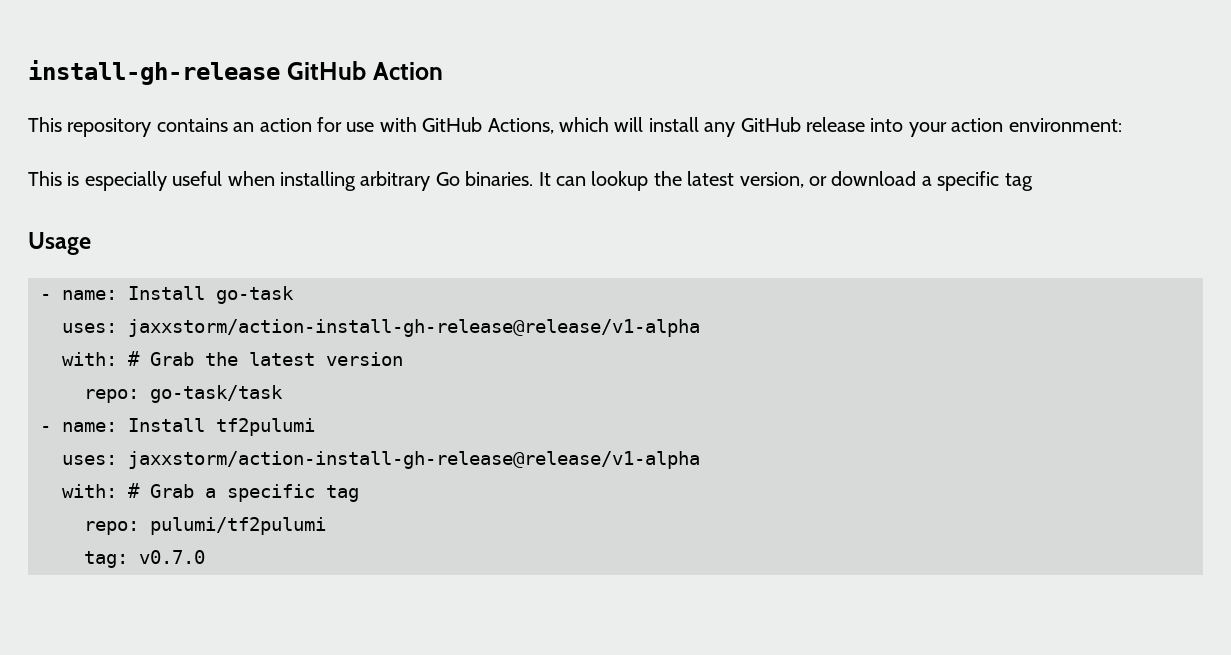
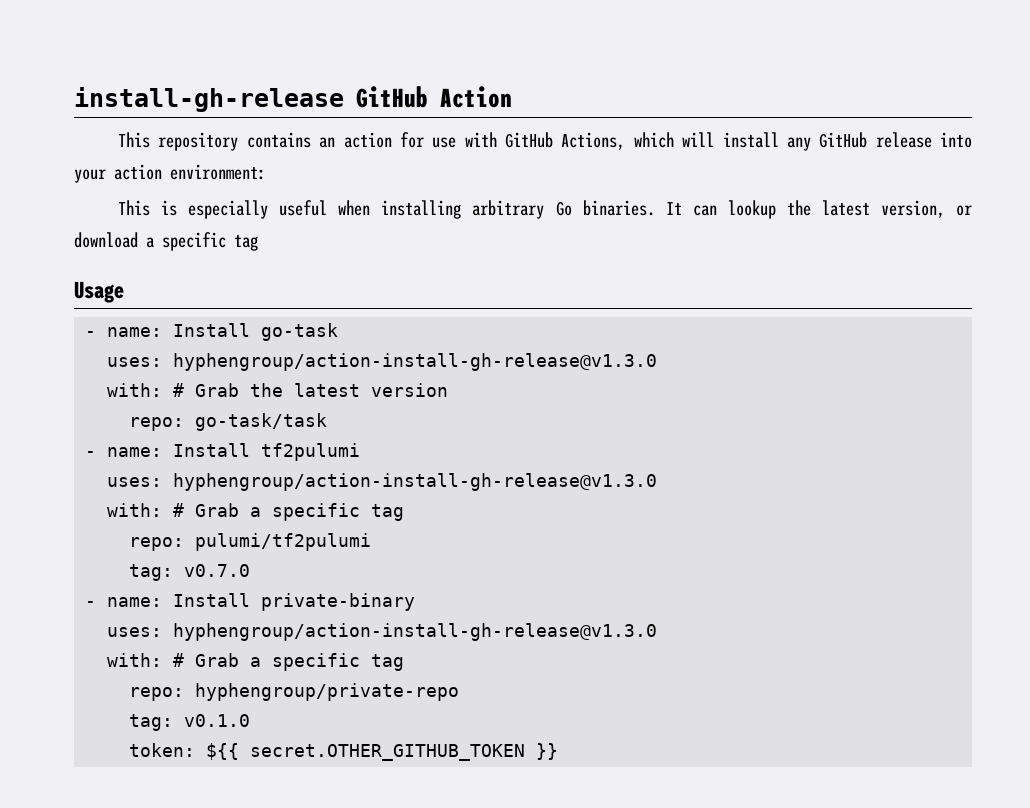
[128,319,700,337] jaxxstorm/action-install-gh-release@release/v1-alpha -> [173,353,658,371] hyphengroup/action-install-gh-release@v1.3.0
[128,451,700,469] jaxxstorm/action-install-gh-release@release/v1-alpha -> [173,473,658,491] hyphengroup/action-install-gh-release@v1.3.0
(205, 557) none -> [85,593,416,611] [107,623,658,641] [107,653,405,671] [129,683,460,701] [129,714,251,731] [129,743,559,761] // - name: Install private-binary // uses: hyphengroup/action-install-gh-release@v1.3.0 // with: # Grab a specific tag // repo: hyphengroup/private-repo // tag: v0.1.0 // token: ${{ secret.OTHER_GITHUB_TOKEN }}

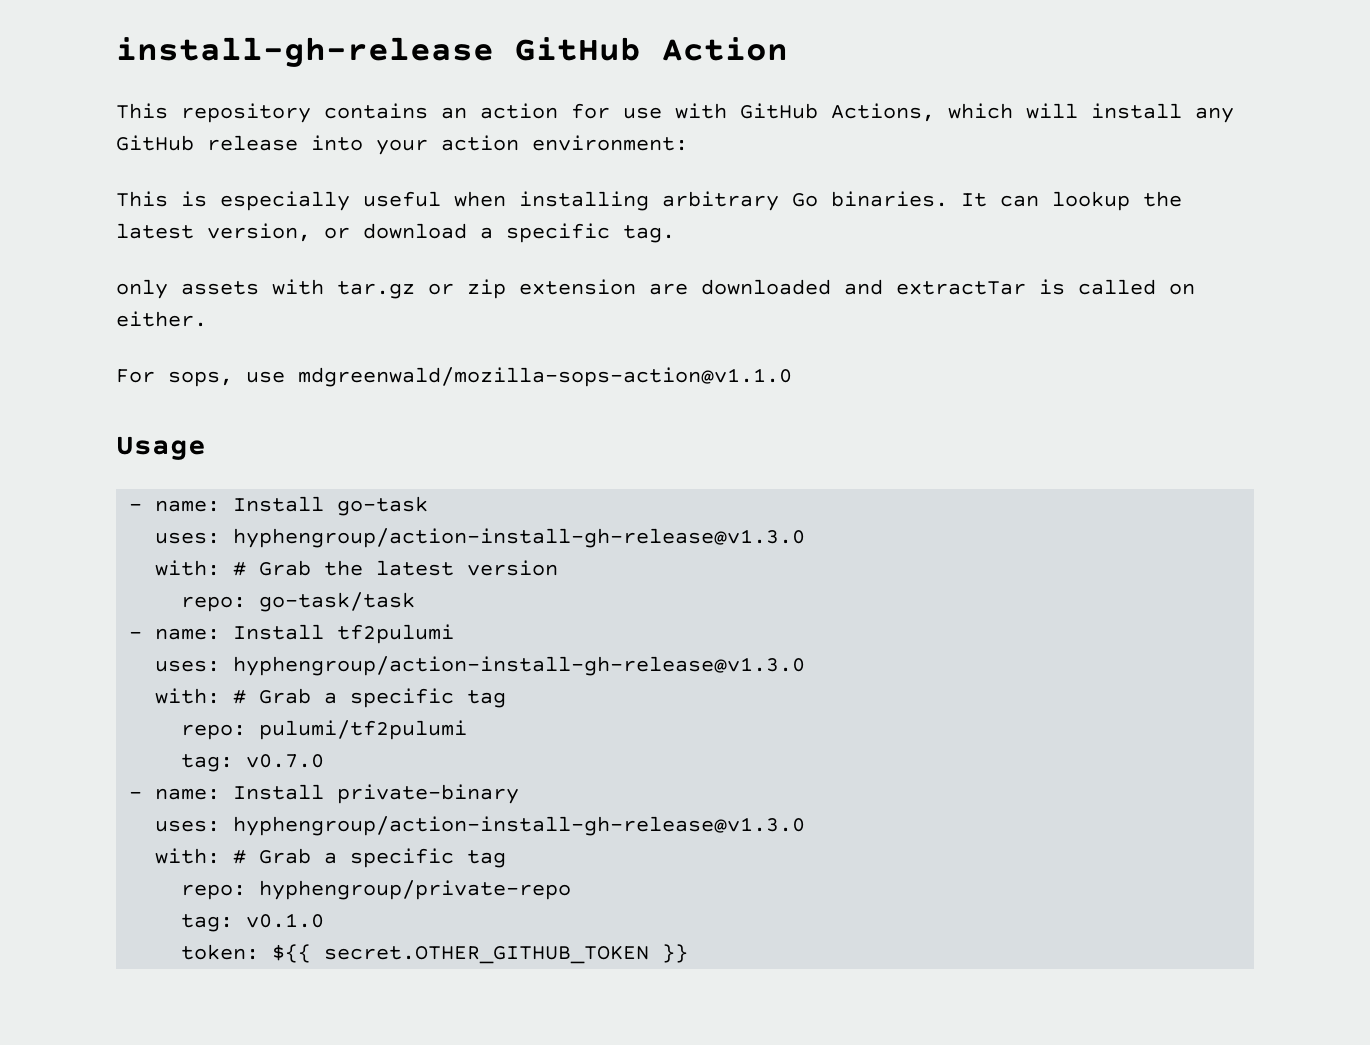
[234,235,258,251] tag -> [623,225,675,243] [116,279,1195,299] [116,311,207,327] [116,367,792,387] tag. // only assets with tar.gz or zip extension are downloaded and extractTar is called on either. // For sops, use mdgreenwald/mozilla-sops-action@v1.1.0

